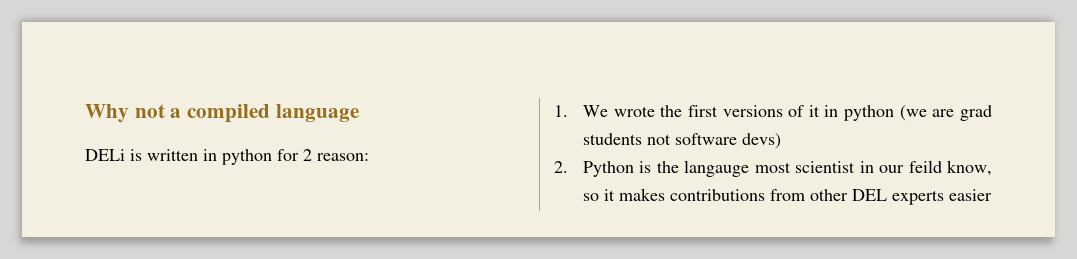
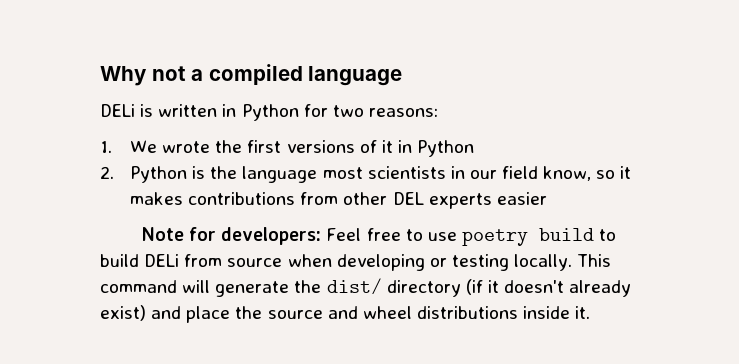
[222,149,369,165] python for 2 reason: -> [241,104,438,121] Python for two reasons:
[844,105,992,121] [582,133,781,149] python (we are grad students not software devs) -> [417,140,475,157] Python
[684,160,856,177] langauge most scientist -> [242,166,446,183] language most scientists
[908,160,942,173] feild -> [502,166,539,179] field
(992, 195) none -> [141,227,617,246] [100,254,612,271] [100,278,632,297] [100,305,591,323] // Note for developers: Feel free to use poetry build to build DELi from source when developing or testing locally. This command will generate the dist/ directory (if it doesn't already exist) and place the source and wheel distributions inside it.

